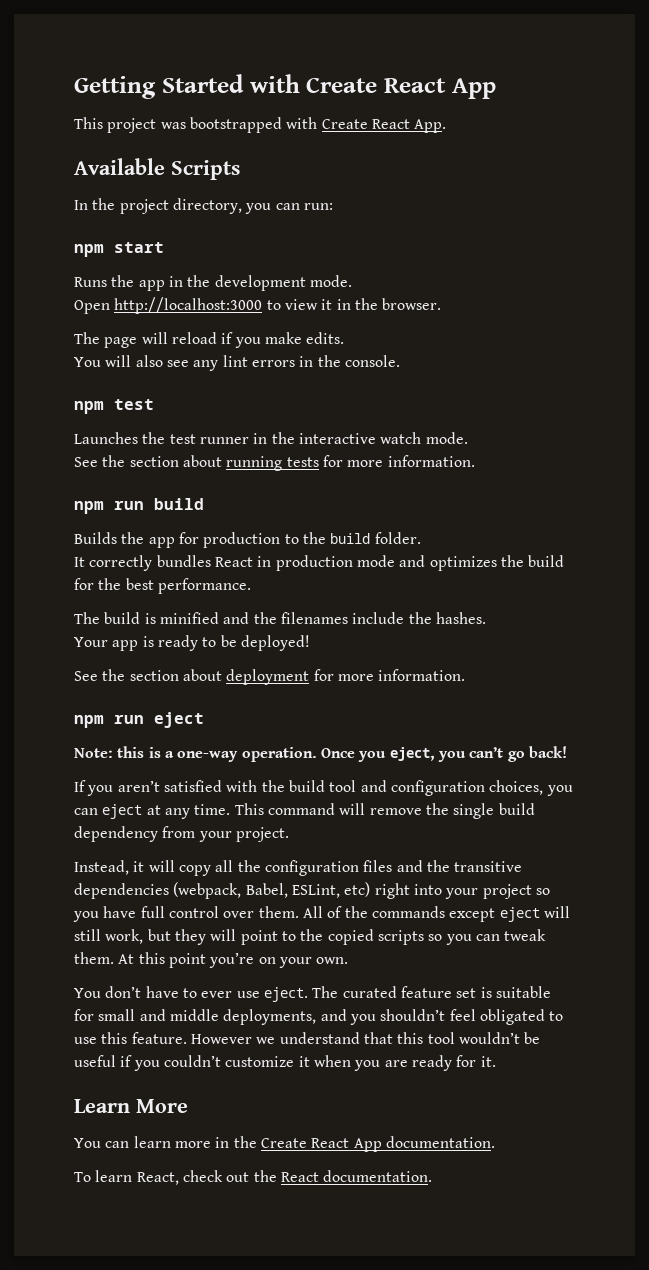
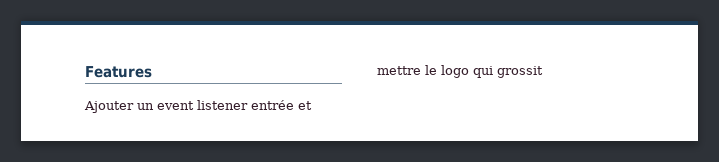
[74,74,496,99] [74,117,447,133] [74,158,240,180] [74,198,333,214] [74,242,164,257] [74,275,352,291] [74,297,442,314] [74,332,345,348] [74,355,400,371] [74,399,154,414] [74,432,468,444] [74,455,475,471] [74,498,204,514] [74,532,421,548] [74,555,565,571] [74,578,251,594] [74,612,486,624] [74,635,310,651] [74,669,466,685] [74,712,204,728] [74,746,567,762] [74,780,573,796] [74,803,535,819] [74,826,289,842] [74,860,523,876] [74,882,550,899] [73,906,570,922] [74,929,547,945] [74,952,349,968] [74,986,551,1002] [74,1009,564,1025] [74,1032,541,1044] [74,1055,496,1071] [74,1099,188,1113] [74,1136,495,1152] [74,1170,433,1185] Getting Started with Create React App // This project was bootstrapped with Create React App. // Available Scripts // In the project directory, you can run: // npm start // Runs the app in the development mode. // Open http://localhost:3000 to view it in the browser. // The page will reload if you make edits. // You will also see any lint errors in the console. // npm test // Launches the test runner in the interactive watch mode. // See the section about running tests for more information. // npm run build // Builds the app for production to the build folder. // It correctly bundles React in production mode and optimizes the build for the best performance. // The build is minified and the filenames include the hashes. // Your app is ready to be deployed! // See the section about deployment for more information. // npm run eject // Note: this is a one-way operation. Once you eject, you can’t go back! // If you aren’t satisfied with the build tool and configuration choices, you can eject at any time. This command will remove the single build dependency from your project. // Instead, it will copy all the configuration files and the transitive dependencies (webpack, Babel, ESLint, etc) right into your project so you have full control over them. All of the commands except eject will still work, but they will point to the copied scripts so you can tweak them. At this point you’re on your own. // You don’t have to ever use eject. The curated feature set is suitable for small and middle deployments, and you shouldn’t feel obligated to use this feature. However we understand that this tool wouldn’t be useful if you couldn’t customize it when you are ready for it. // Learn More // You can learn more in the Create React App documentation. // To learn React, check out the React documentation. -> [85,66,152,78] [84,100,312,113] [377,65,543,78] Features // Ajouter un event listener entrée et mettre le logo qui grossit

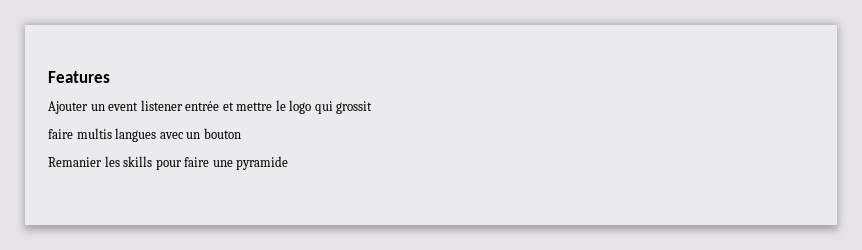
(543, 72) none -> [48,128,241,142] [48,156,289,170] // faire multis langues avec un bouton // Remanier les skills pour faire une pyramide

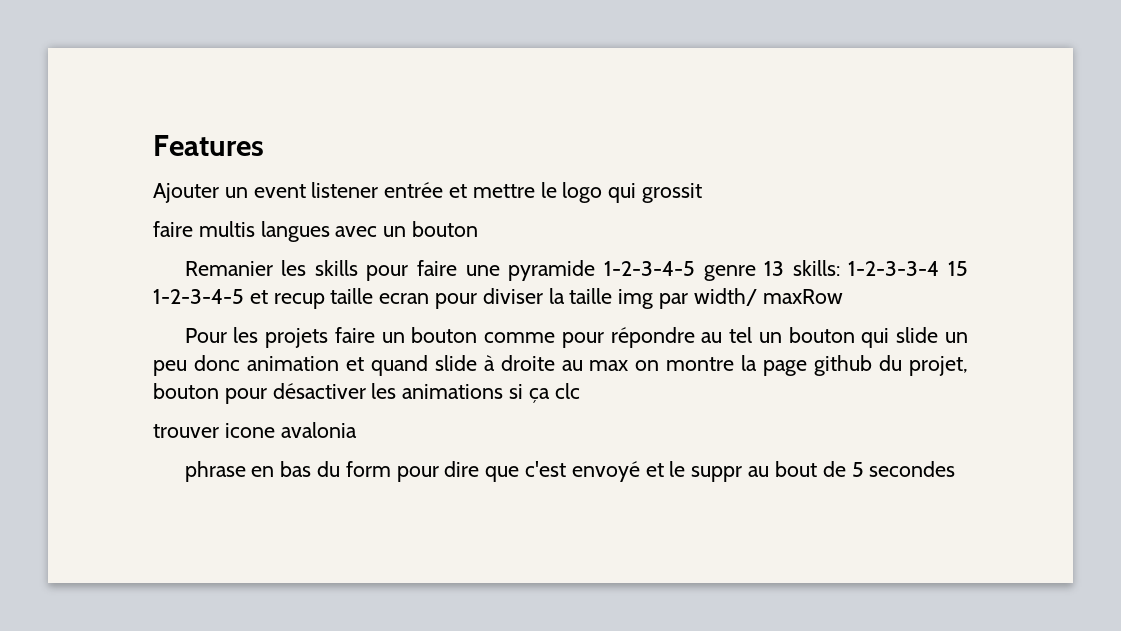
(289, 163) none -> [603,260,969,281] [153,288,843,309] [184,327,968,348] [153,355,968,376] [153,383,580,404] [153,422,357,438] [184,461,956,482] 1-2-3-4-5 genre 13 skills: 1-2-3-3-4 15 1-2-3-4-5 et recup taille ecran pour diviser la taille img par width/ maxRow // Pour les projets faire un bouton comme pour répondre au tel un bouton qui slide un peu donc animation et quand slide à droite au max on montre la page github du projet, bouton pour désactiver les animations si ça clc // trouver icone avalonia // phrase en bas du form pour dire que c'est envoyé et le suppr au bout de 5 secondes

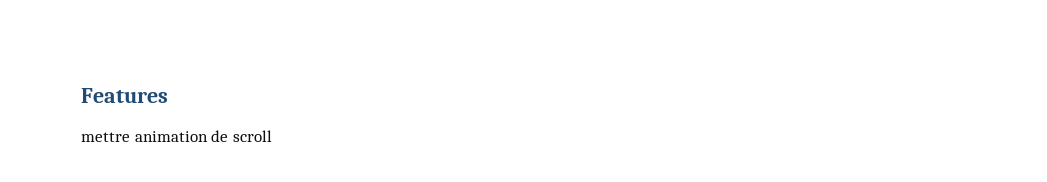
[153,182,703,203] [153,221,479,242] [184,260,969,281] [153,288,843,309] [184,327,968,348] [153,355,968,376] [153,383,580,404] [153,422,357,438] [184,461,956,482] Ajouter un event listener entrée et mettre le logo qui grossit // faire multis langues avec un bouton // Remanier les skills pour faire une pyramide 1-2-3-4-5 genre 13 skills: 1-2-3-3-4 15 1-2-3-4-5 et recup taille ecran pour diviser la taille img par width/ maxRow // Pour les projets faire un bouton comme pour répondre au tel un bouton qui slide un peu donc animation et quand slide à droite au max on montre la page github du projet, bouton pour désactiver les animations si ça clc // trouver icone avalonia // phrase en bas du form pour dire que c'est envoyé et le suppr au bout de 5 secondes -> [81,130,272,142] mettre animation de scroll

